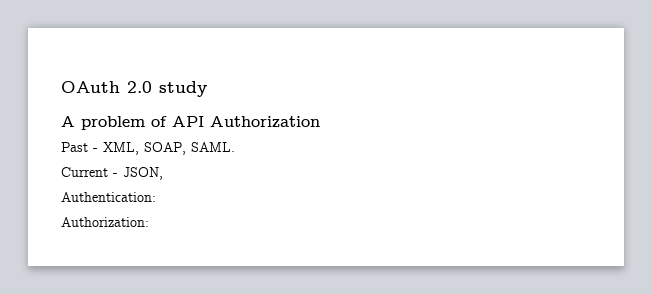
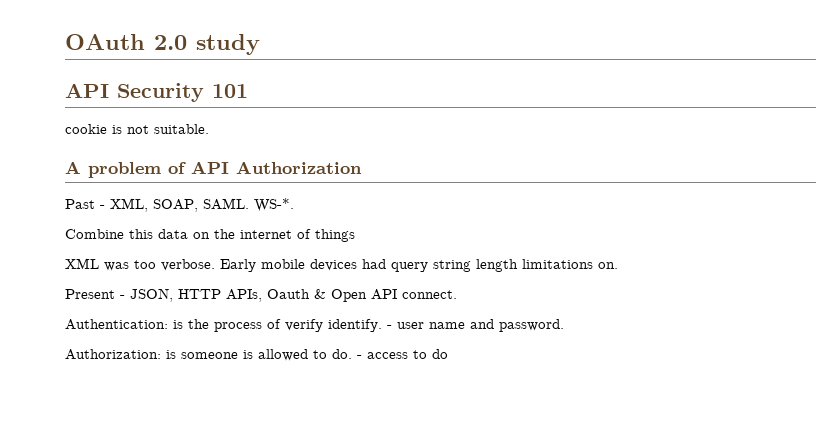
(207, 89) none -> [65,83,248,102] [65,124,209,134] // API Security 101 // cookie is not suitable.
[61,167,163,180] [61,192,156,202] [61,217,149,227] // Current - JSON, // Authentication: // Authorization: -> [254,198,294,212] [65,229,355,242] [65,258,618,272] [65,288,457,302] [65,319,564,332] [65,349,448,361] WS-*. // Combine this data on the internet of things // XML was too verbose. Early mobile devices had query string length limitations on. // Present - JSON, HTTP APIs, Oauth & Open API connect. // Authentication: is the process of verify identify. - user name and password. // Authorization: is someone is allowed to do. - access to do

